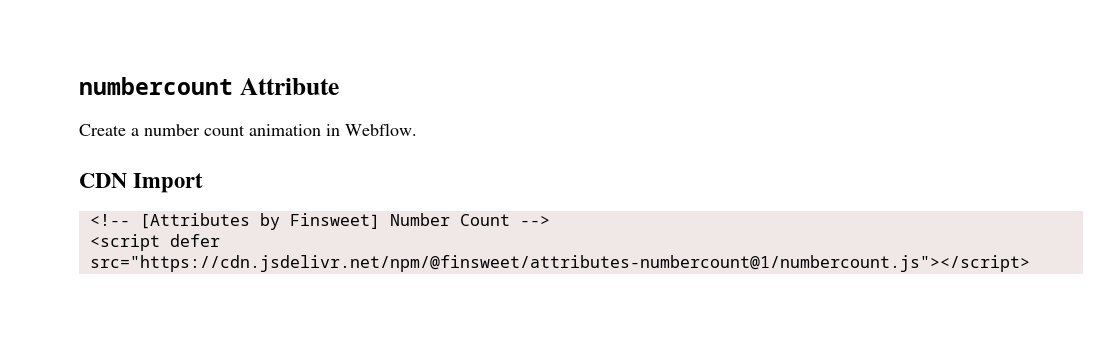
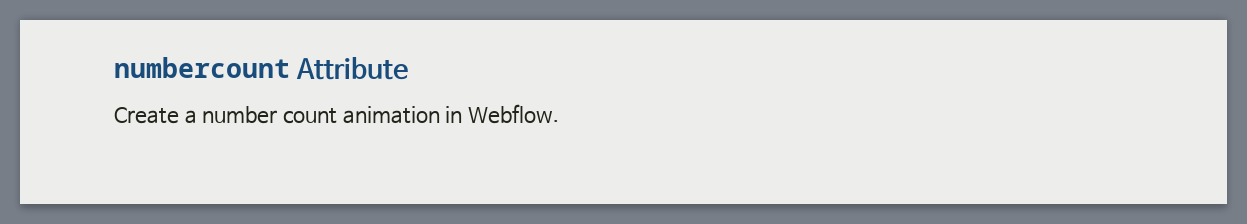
[79,173,204,193] [89,213,550,230] [89,234,220,251] [89,255,1030,272] // CDN Import // <!-- [Attributes by Finsweet] Number Count --> // <script defer src="https://cdn.jsdelivr.net/npm/@finsweet/attributes-numbercount@1/numbercount.js"></script> -> (559, 114) none

